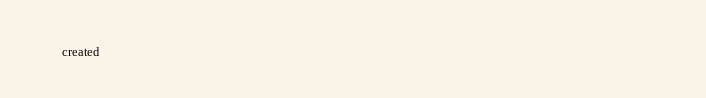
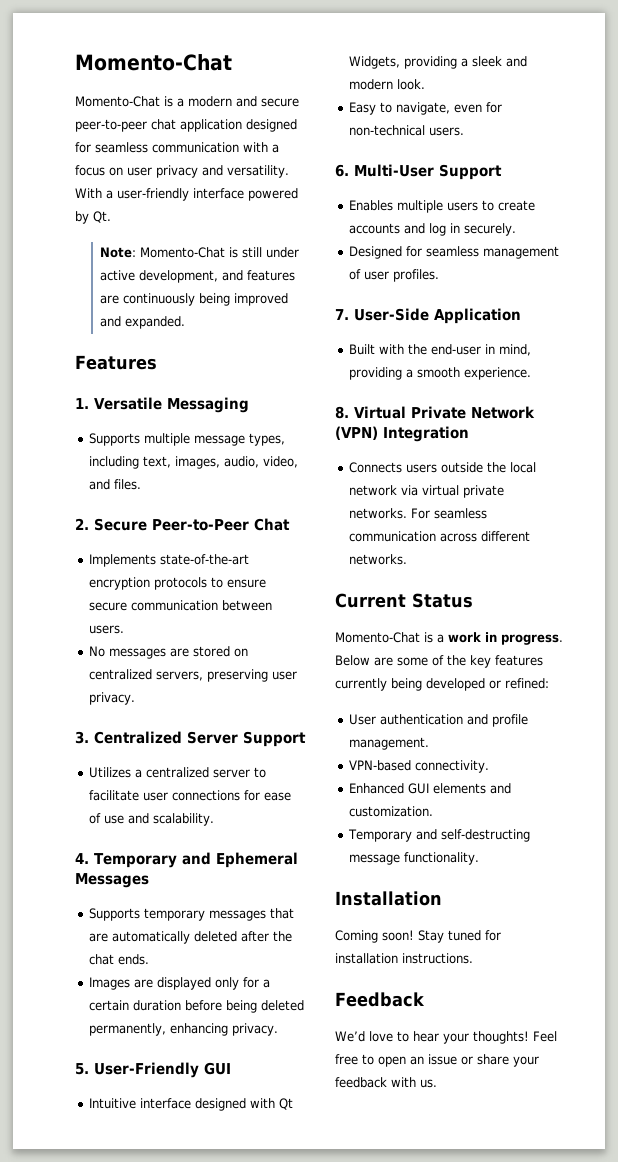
[62,47,100,56] created -> [75,54,232,71] [75,96,299,107] [75,119,297,132] [75,142,279,153] [75,165,289,178] [75,188,298,201] [75,211,111,224] [99,247,299,258] [99,270,295,283] [99,293,288,306] [99,316,185,329] [75,355,157,370] [75,397,249,413] [89,433,286,446] [89,456,299,469] [89,479,142,490] [75,518,290,531] [89,554,250,567] [89,577,267,590] [89,600,273,611] [89,625,125,634] [89,646,249,659] [89,669,298,682] [89,692,136,705] [75,731,306,747] [89,767,267,778] [89,790,292,801] [89,813,215,826] [75,852,298,868] [75,873,149,888] [89,908,295,921] [89,931,293,944] [89,954,150,965] [89,977,271,990] [89,1000,305,1013] [89,1023,279,1036] [75,1062,231,1078] [89,1098,294,1111] [349,56,528,69] [349,79,426,90] [349,102,503,115] [349,125,465,136] [335,164,502,180] [349,200,536,213] [349,223,517,236] [349,246,560,259] [349,269,440,282] [335,308,521,324] [349,344,532,356] [349,367,532,380] [335,406,535,419] [335,426,469,442] [349,462,537,473] [349,485,505,498] [349,508,488,519] [349,531,531,542] [349,554,408,565] [335,593,473,608] [335,632,563,645] [335,655,543,668] [335,678,549,691] [349,714,529,727] [349,737,430,750] [349,760,490,773] [349,783,512,794] [349,806,434,817] [348,829,531,842] [349,852,480,865] [335,891,442,906] [335,930,501,943] [335,953,473,964] [335,992,425,1007] [335,1031,557,1044] [335,1054,539,1067] [335,1077,437,1088] Momento-Chat // Momento-Chat is a modern and secure peer-to-peer chat application designed for seamless communication with a focus on user privacy and versatility. With a user-friendly interface powered by Qt. // Note: Momento-Chat is still under active development, and features are continuously being improved and expanded. // Features // 1. Versatile Messaging // Supports multiple message types, including text, images, audio, video, and files. // 2. Secure Peer-to-Peer Chat // Implements state-of-the-art encryption protocols to ensure secure communication between users. // No messages are stored on centralized servers, preserving user privacy. // 3. Centralized Server Support // Utilizes a centralized server to facilitate user connections for ease of use and scalability. // 4. Temporary and Ephemeral Messages // Supports temporary messages that are automatically deleted after the chat ends. // Images are displayed only for a certain duration before being deleted permanently, enhancing privacy. // 5. User-Friendly GUI // Intuitive interface designed with Qt Widgets, providing a sleek and modern look. // Easy to navigate, even for non-technical users. // 6. Multi-User Support // Enables multiple users to create accounts and log in securely. // Designed for seamless management of user profiles. // 7. User-Side Application // Built with the end-user in mind, providing a smooth experience. // 8. Virtual Private Network (VPN) Integration // Connects users outside the local network via virtual private networks. For seamless communication across different networks. // Current Status // Momento-Chat is a work in progress. Below are some of the key features currently being developed or refined: // User authentication and profile management. // VPN-based connectivity. // Enhanced GUI elements and customization. // Temporary and self-destructing message functionality. // Installation // Coming soon! Stay tuned for installation instructions. // Feedback // We’d love to hear your thoughts! Feel free to open an issue or share your feedback with us.

